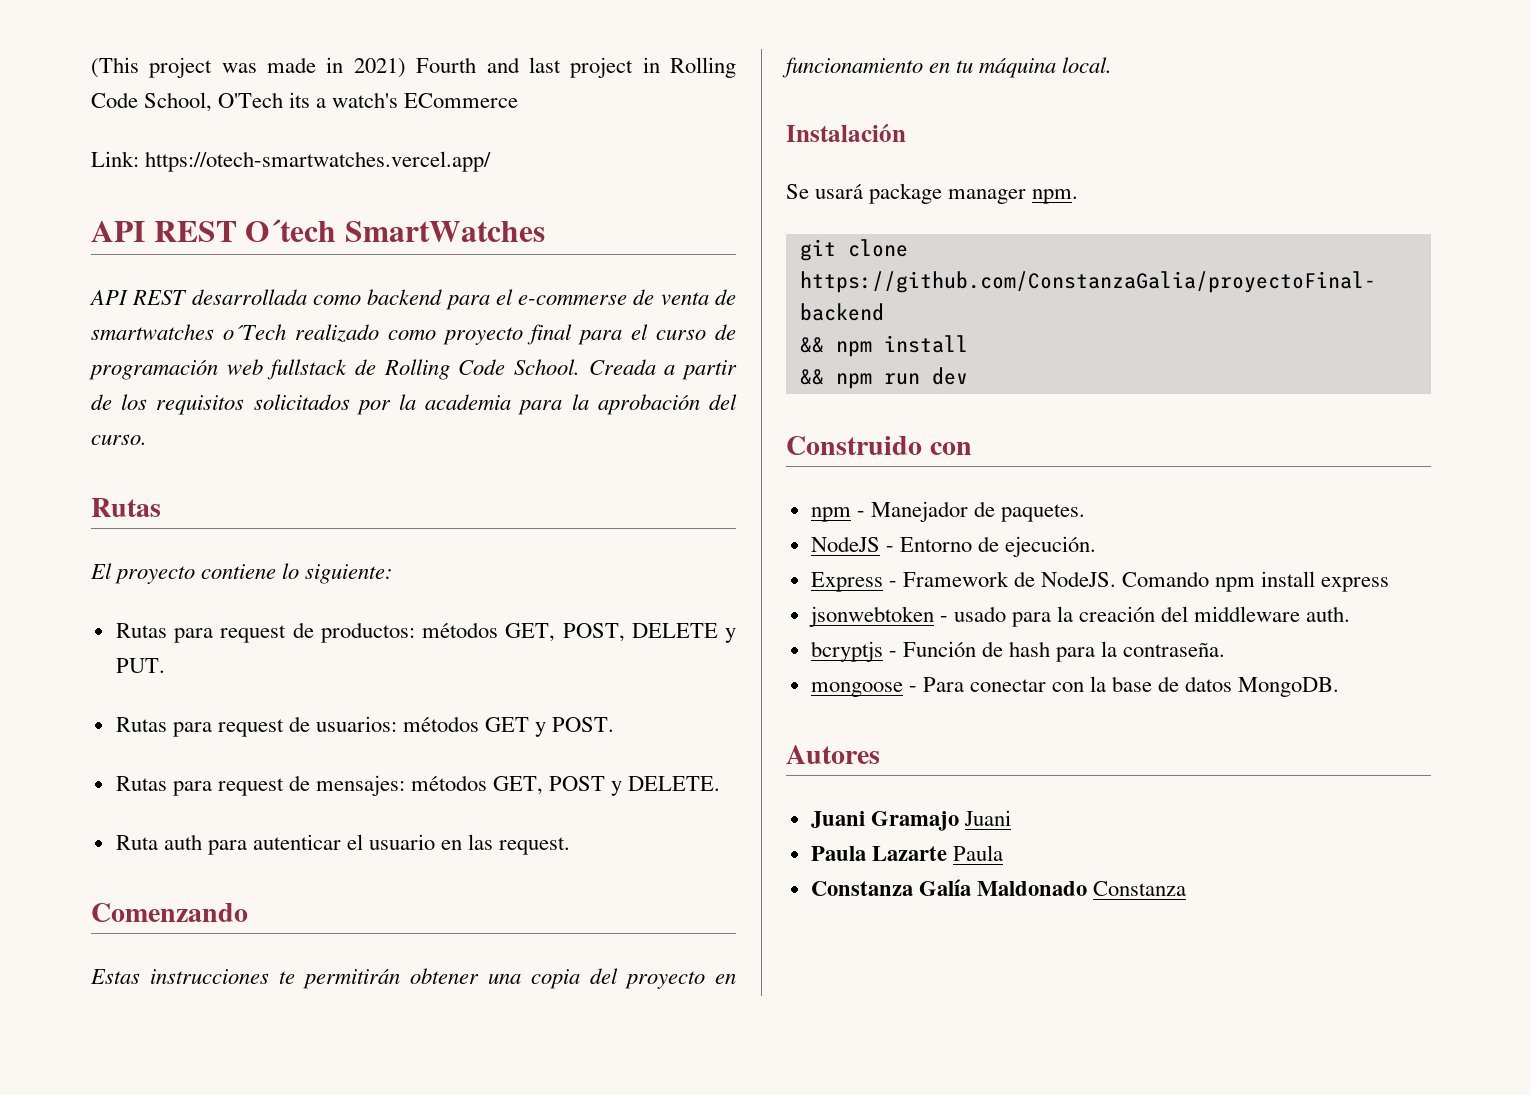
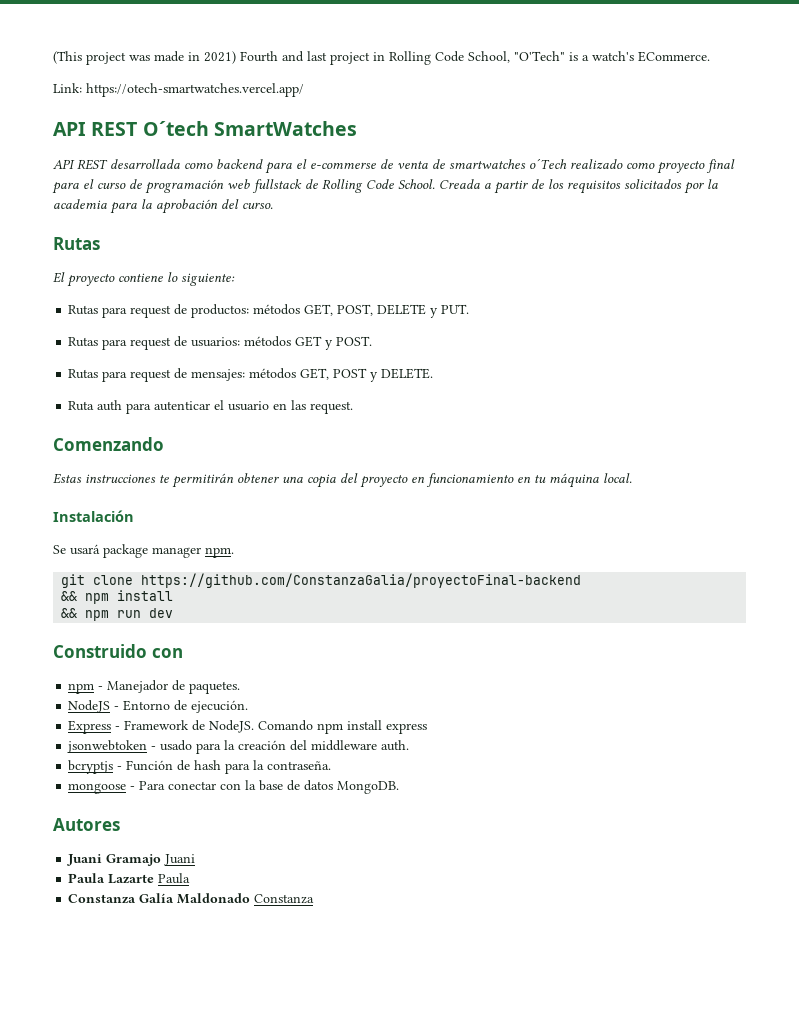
[218,92,311,108] O'Tech its -> [514,51,578,61] "O'Tech" is
[404,93,519,108] ECommerce -> [638,51,710,62] ECommerce.

